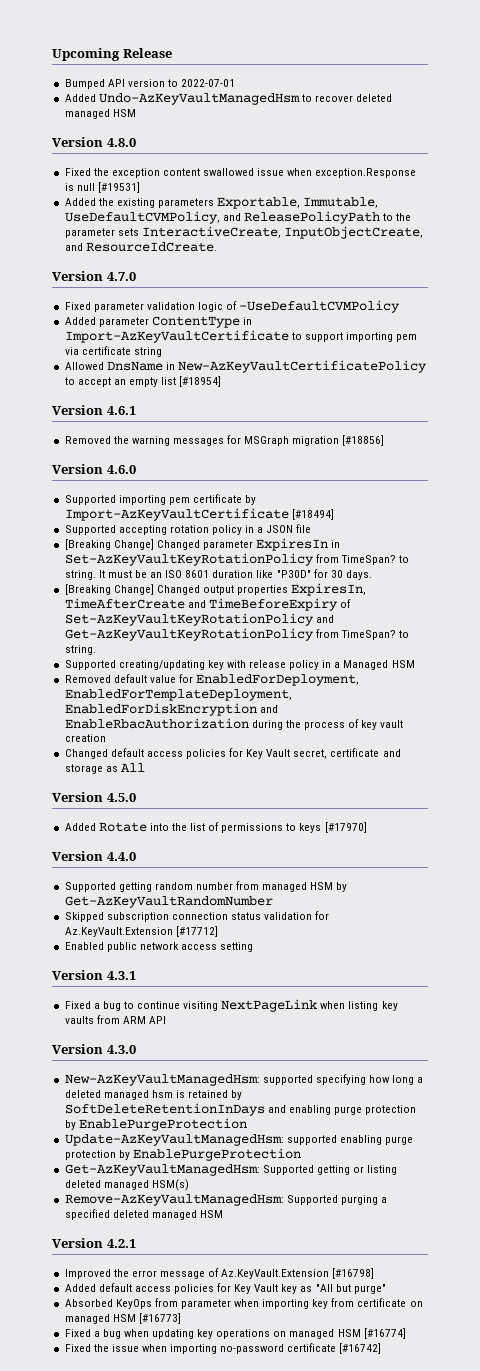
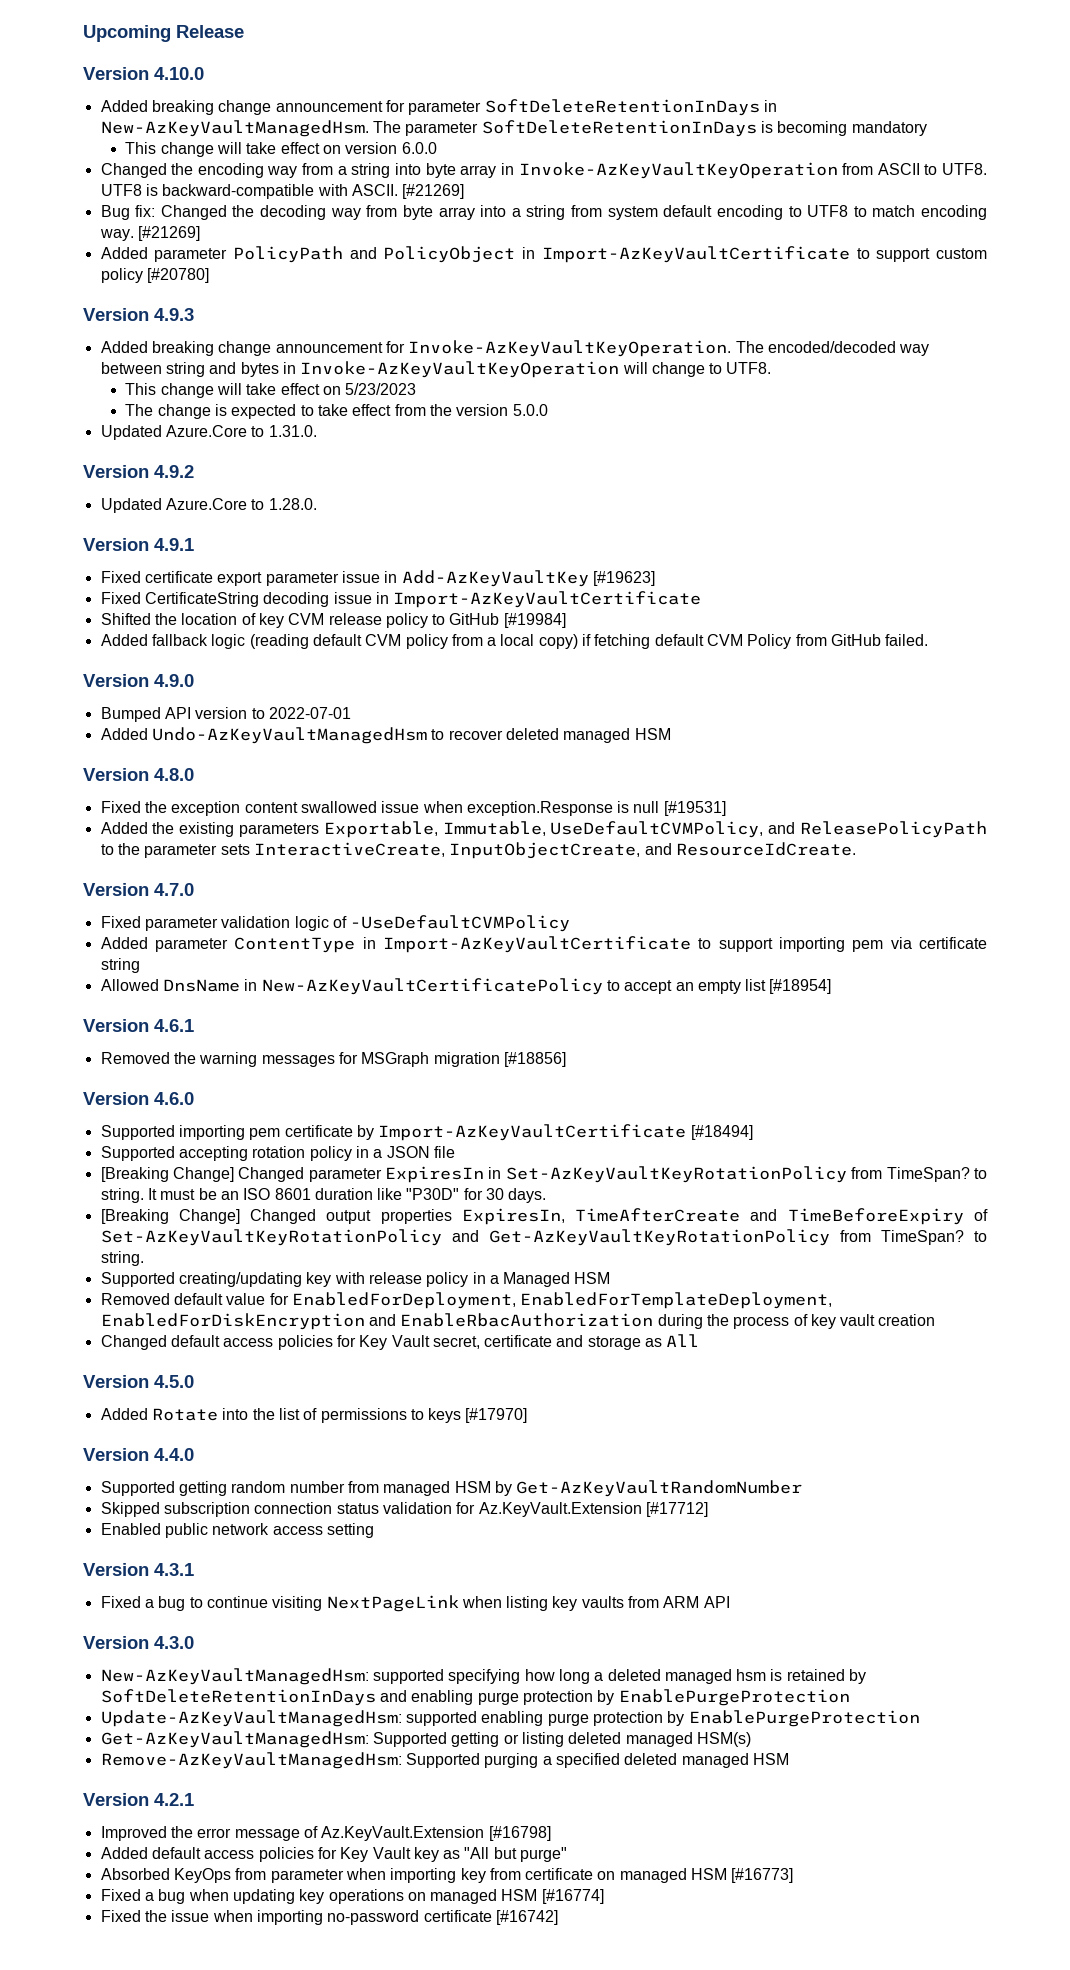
(172, 53) none -> [83,67,204,80] [100,99,777,116] [100,120,927,137] [125,142,437,157] [100,162,987,179] [100,184,465,199] [100,205,988,220] [99,226,200,241] [100,246,987,263] [100,268,209,283] [83,308,194,321] [100,340,930,357] [100,361,772,378] [125,383,417,398] [125,404,548,419] [100,425,317,440] [83,465,194,478] [100,498,317,513] [83,538,194,551] [100,570,655,587] [100,591,702,608] [100,613,566,628] [100,634,929,649] [83,674,194,687] // Version 4.10.0 // Added breaking change announcement for parameter SoftDeleteRetentionInDays in New-AzKeyVaultManagedHsm. The parameter SoftDeleteRetentionInDays is becoming mandatory // This change will take effect on version 6.0.0 // Changed the encoding way from a string into byte array in Invoke-AzKeyVaultKeyOperation from ASCII to UTF8. UTF8 is backward-compatible with ASCII. [#21269] // Bug fix: Changed the decoding way from byte array into a string from system default encoding to UTF8 to match encoding way. [#21269] // Added parameter PolicyPath and PolicyObject in Import-AzKeyVaultCertificate to support custom policy [#20780] // Version 4.9.3 // Added breaking change announcement for Invoke-AzKeyVaultKeyOperation. The encoded/decoded way between string and bytes in Invoke-AzKeyVaultKeyOperation will change to UTF8. // This change will take effect on 5/23/2023 // The change is expected to take effect from the version 5.0.0 // Updated Azure.Core to 1.31.0. // Version 4.9.2 // Updated Azure.Core to 1.28.0. // Version 4.9.1 // Fixed certificate export parameter issue in Add-AzKeyVaultKey [#19623] // Fixed CertificateString decoding issue in Import-AzKeyVaultCertificate // Shifted the location of key CVM release policy to GitHub [#19984] // Added fallback logic (reading default CVM policy from a local copy) if fetching default CVM Policy from GitHub failed. // Version 4.9.0

